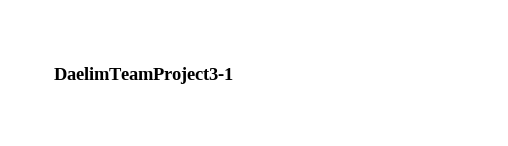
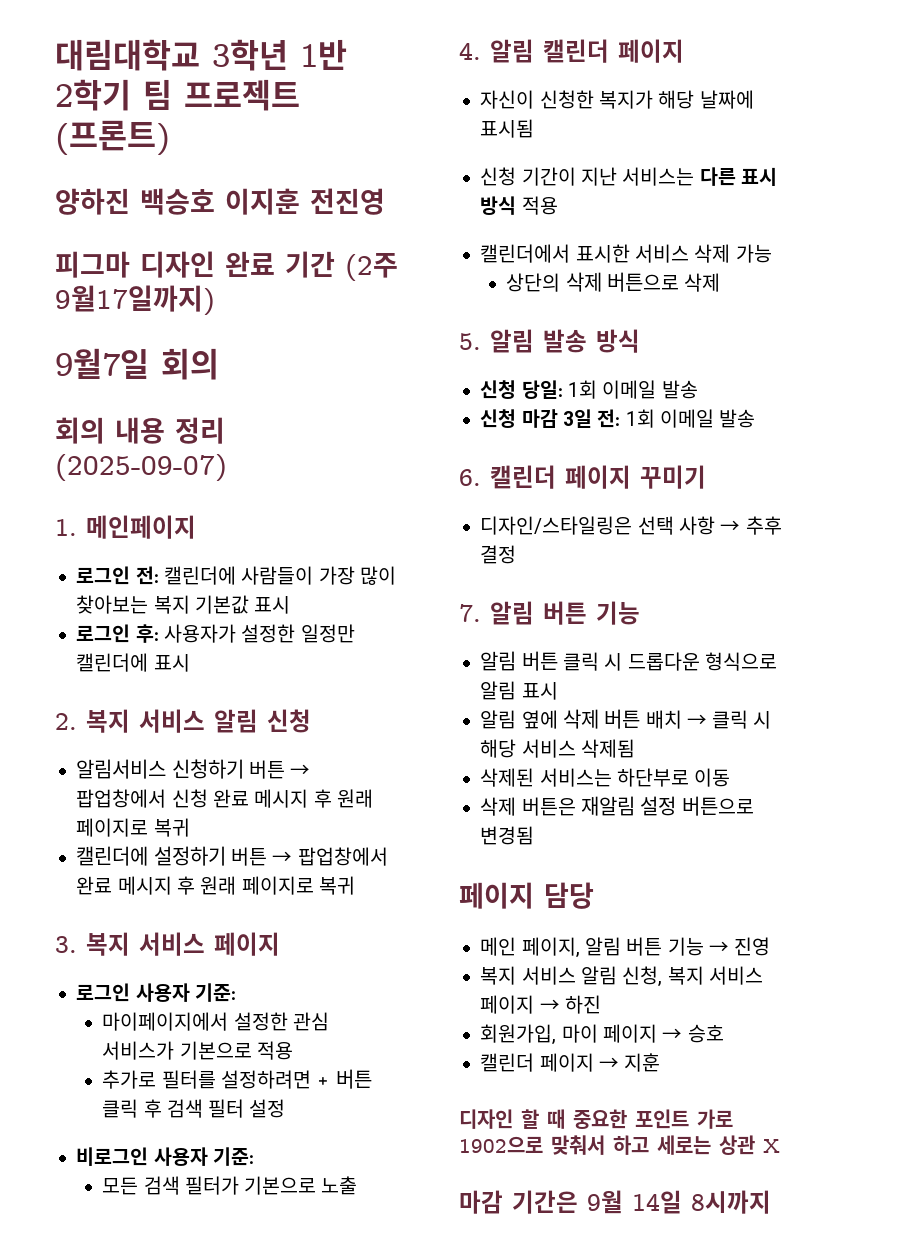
[54,67,233,84] DaelimTeamProject3-1 -> [55,39,347,71] [55,79,300,111] [55,120,170,156] [55,188,385,215] [55,251,398,281] [55,285,215,316] [55,348,219,380] [55,417,225,444] [55,454,227,482] [55,515,196,539] [76,566,396,585] [76,595,291,614] [76,624,355,643] [76,653,190,672] [55,709,311,733] [76,759,311,779] [76,789,373,808] [76,818,190,837] [76,846,388,866] [76,876,355,895] [55,932,280,956] [76,983,236,1002] [102,1012,329,1031] [102,1041,293,1060] [102,1069,372,1089] [102,1099,286,1118] [76,1147,254,1166] [102,1176,358,1195] [459,39,684,63] [480,90,754,109] [480,119,535,138] [480,167,777,186] [480,196,558,215] [480,244,772,263] [506,272,721,292] [459,329,640,353] [480,380,698,399] [480,409,756,428] [459,465,706,489] [480,516,782,535] [480,545,517,564] [459,601,640,625] [480,651,777,671] [480,681,558,700] [480,709,772,729] [480,739,635,758] [480,768,731,787] [480,796,754,816] [480,826,535,845] [459,882,594,909] [480,937,771,958] [480,966,763,987] [480,995,601,1014] [480,1024,724,1045] [480,1053,661,1072] [459,1109,733,1129] [459,1135,780,1155] [459,1190,771,1214] 대림대학교 3학년 1반 2학기 팀 프로젝트 (프론트) // 양하진 백승호 이지훈 전진영 // 피그마 디자인 완료 기간 (2주 9월17일까지) // 9월7일 회의 // 회의 내용 정리 (2025-09-07) // 1. 메인페이지 // 로그인 전: 캘린더에 사람들이 가장 많이 찾아보는 복지 기본값 표시 // 로그인 후: 사용자가 설정한 일정만 캘린더에 표시 // 2. 복지 서비스 알림 신청 // 알림서비스 신청하기 버튼 → 팝업창에서 신청 완료 메시지 후 원래 페이지로 복귀 // 캘린더에 설정하기 버튼 → 팝업창에서 완료 메시지 후 원래 페이지로 복귀 // 3. 복지 서비스 페이지 // 로그인 사용자 기준: // 마이페이지에서 설정한 관심 서비스가 기본으로 적용 // 추가로 필터를 설정하려면 + 버튼 클릭 후 검색 필터 설정 // 비로그인 사용자 기준: // 모든 검색 필터가 기본으로 노출 // 4. 알림 캘린더 페이지 // 자신이 신청한 복지가 해당 날짜에 표시됨 // 신청 기간이 지난 서비스는 다른 표시 방식 적용 // 캘린더에서 표시한 서비스 삭제 가능 // 상단의 삭제 버튼으로 삭제 // 5. 알림 발송 방식 // 신청 당일: 1회 이메일 발송 // 신청 마감 3일 전: 1회 이메일 발송 // 6. 캘린더 페이지 꾸미기 // 디자인/스타일링은 선택 사항 → 추후 결정 // 7. 알림 버튼 기능 // 알림 버튼 클릭 시 드롭다운 형식으로 알림 표시 // 알림 옆에 삭제 버튼 배치 → 클릭 시 해당 서비스 삭제됨 // 삭제된 서비스는 하단부로 이동 // 삭제 버튼은 재알림 설정 버튼으로 변경됨 // 페이지 담당 // 메인 페이지, 알림 버튼 기능 → 진영 // 복지 서비스 알림 신청, 복지 서비스 페이지 → 하진 // 회원가입, 마이 페이지 → 승호 // 캘린더 페이지 → 지훈 // 디자인 할 때 중요한 포인트 가로 1902으로 맞춰서 하고 세로는 상관 X // 마감 기간은 9월 14일 8시까지

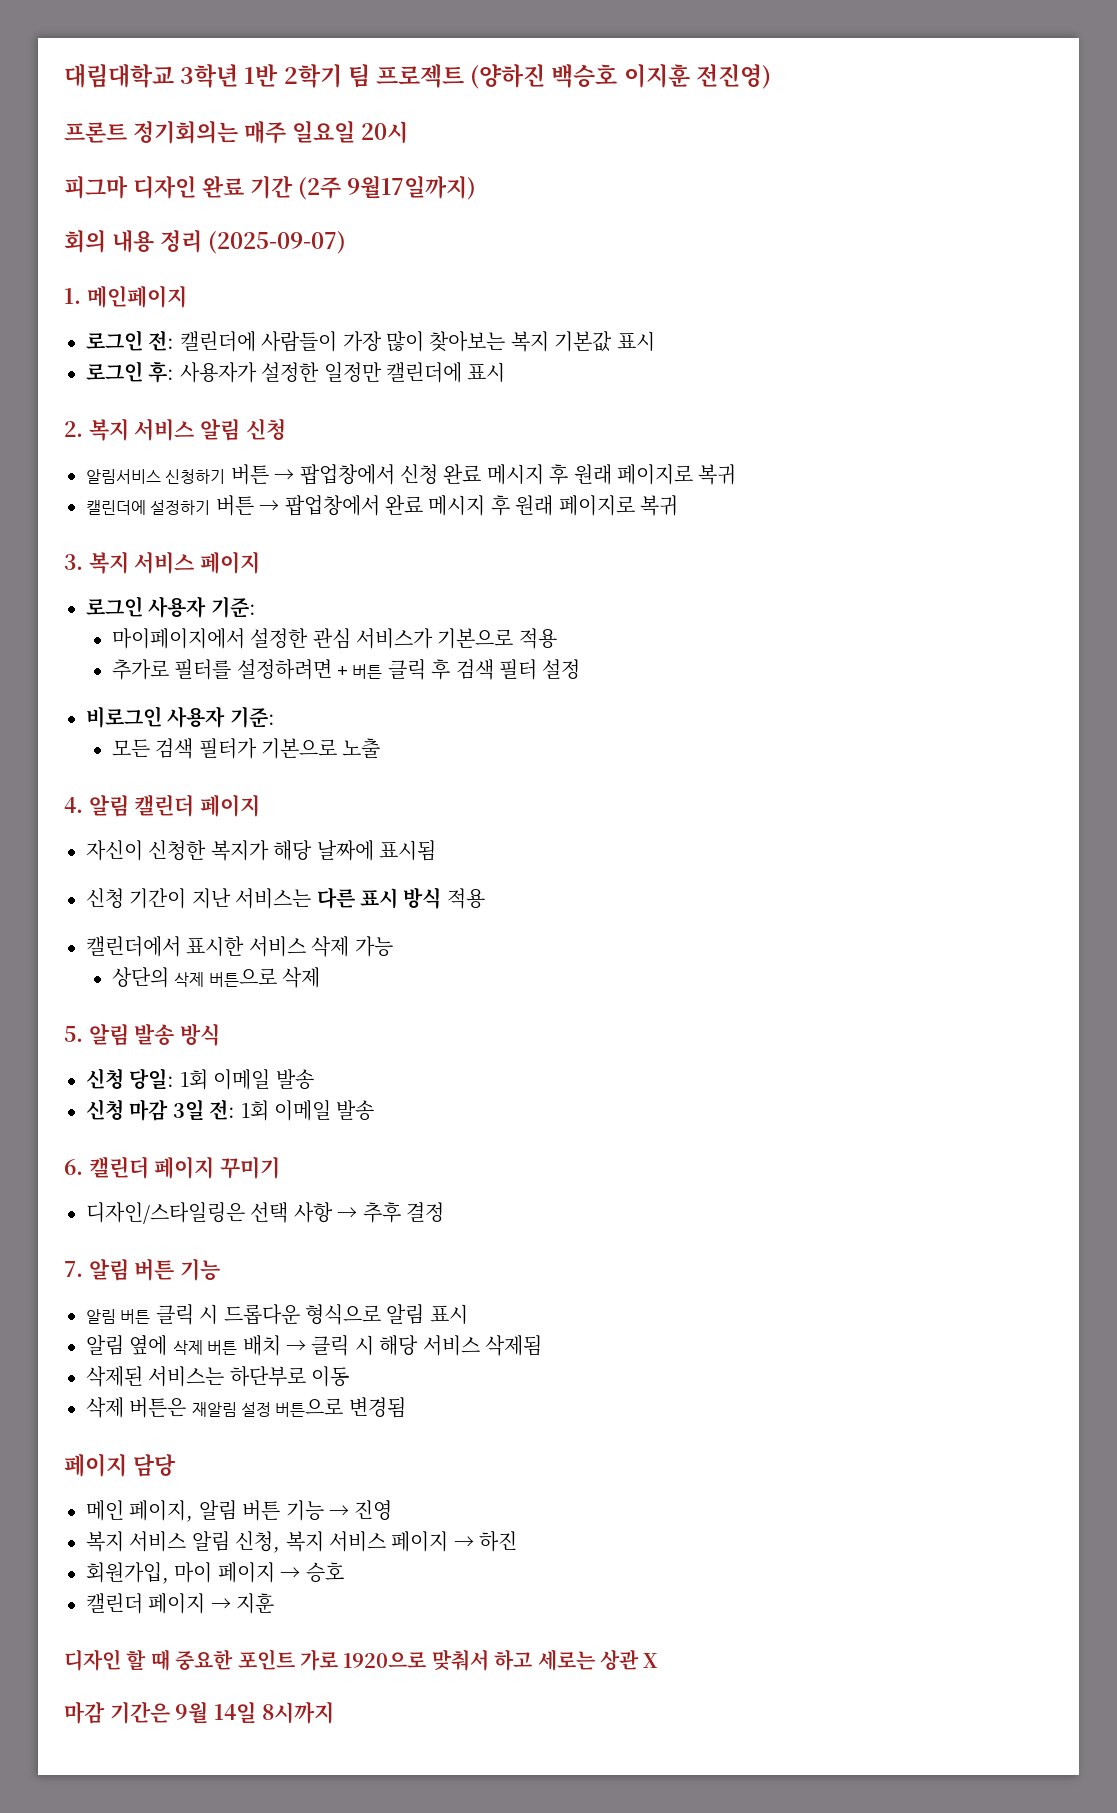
[55,120,170,156] [55,188,385,215] (프론트) // 양하진 백승호 이지훈 전진영 -> [470,64,771,89] [64,120,408,144] (양하진 백승호 이지훈 전진영) // 프론트 정기회의는 매주 일요일 20시
[55,348,219,380] // 9월7일 회의 -> (476, 187) none
[459,1136,543,1153] 1902으로 -> [343,1652,427,1668] 1920으로

